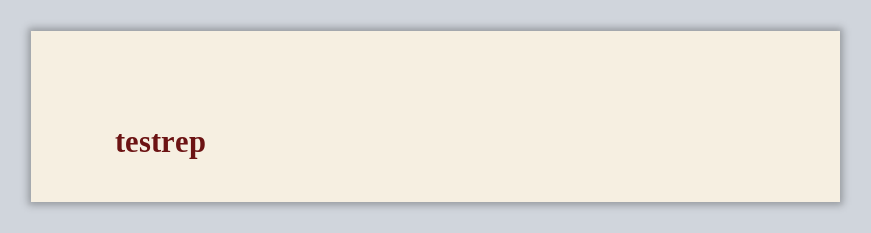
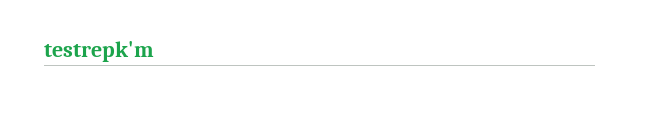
[115,134,206,159] testrep -> [44,41,154,62] testrepk'm

